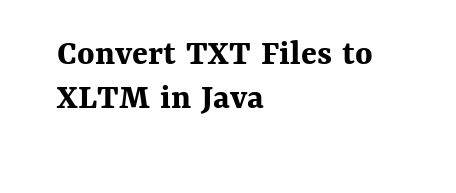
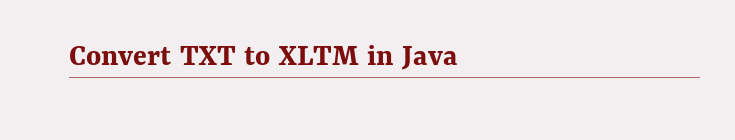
[260,40,332,64] Files -> (236, 55) none

